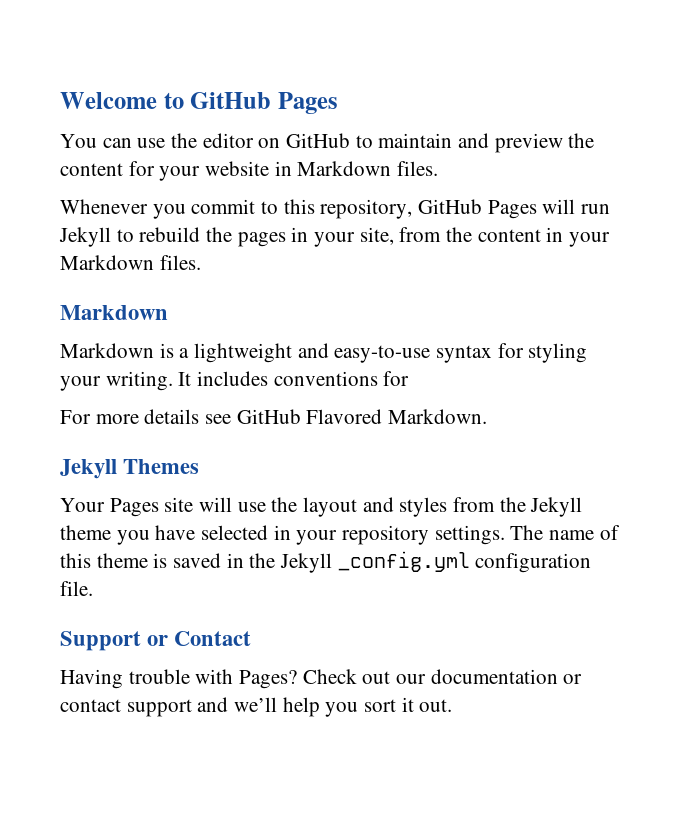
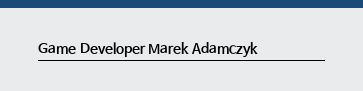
[60,92,338,114] [60,133,595,153] [60,161,439,181] [60,199,611,219] [59,227,611,247] [60,255,201,270] [60,305,168,320] [60,343,588,363] [60,371,410,391] [60,409,488,424] [60,459,200,479] [60,497,583,517] [60,525,620,545] [60,551,592,573] [60,581,93,596] [60,631,252,651] [60,669,583,689] [60,697,453,717] Welcome to GitHub Pages // You can use the editor on GitHub to maintain and preview the content for your website in Markdown files. // Whenever you commit to this repository, GitHub Pages will run Jekyll to rebuild the pages in your site, from the content in your Markdown files. // Markdown // Markdown is a lightweight and easy-to-use syntax for styling your writing. It includes conventions for // For more details see GitHub Flavored Markdown. // Jekyll Themes // Your Pages site will use the layout and styles from the Jekyll theme you have selected in your repository settings. The name of this theme is saved in the Jekyll _config.yml configuration file. // Support or Contact // Having trouble with Pages? Check out our documentation or contact support and we’ll help you sort it out. -> [38,42,258,58] Game Developer Marek Adamczyk

